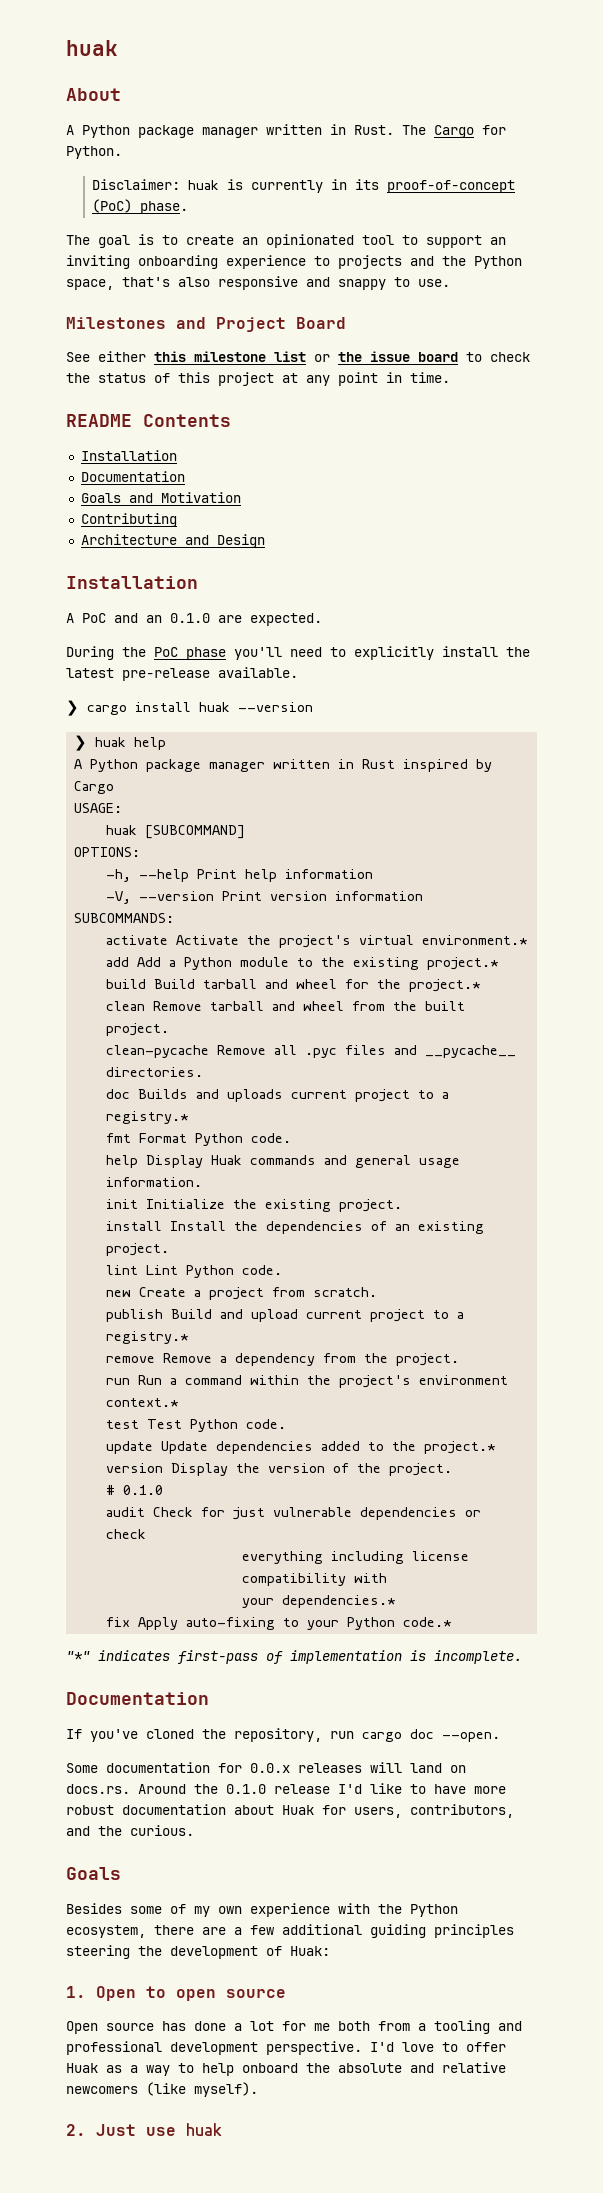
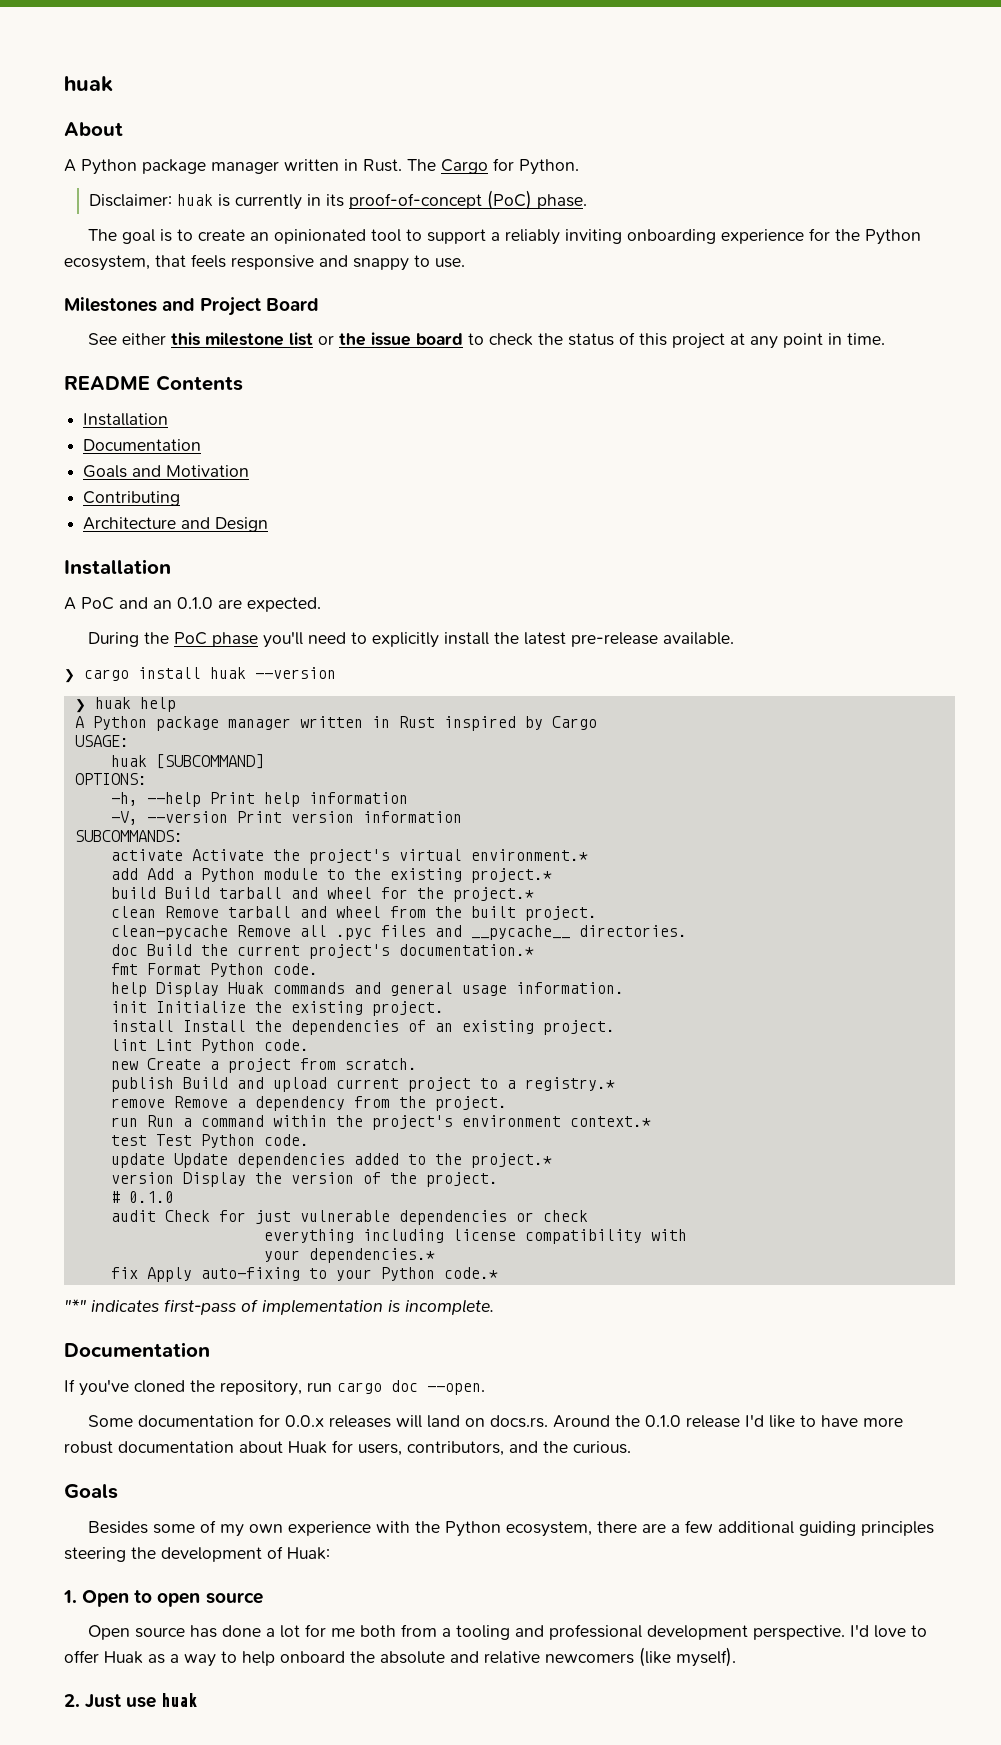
[490,237,506,245] an -> [491,229,561,245] a reliably
[314,255,522,269] [66,277,210,290] to projects and the Python space, that's also -> [809,228,922,245] [64,254,226,271] for the Python ecosystem, that feels
[138,1089,450,1102] [106,1111,189,1124] Builds and uploads current project to a registry.* -> [146,944,534,959] Build the current project's documentation.*

